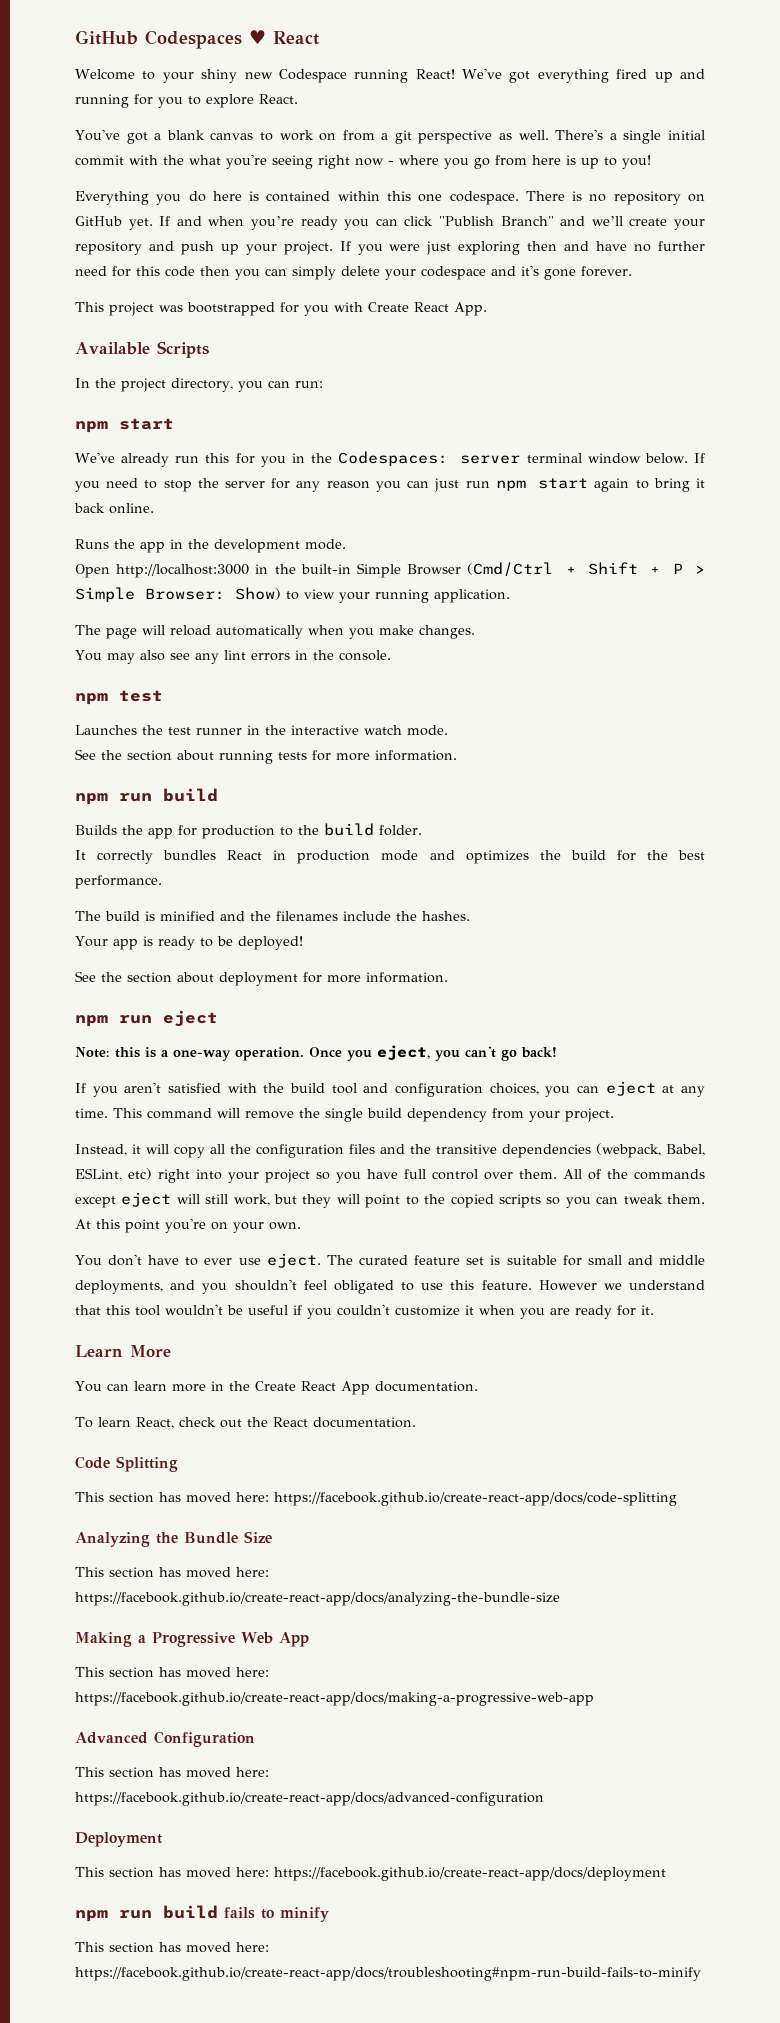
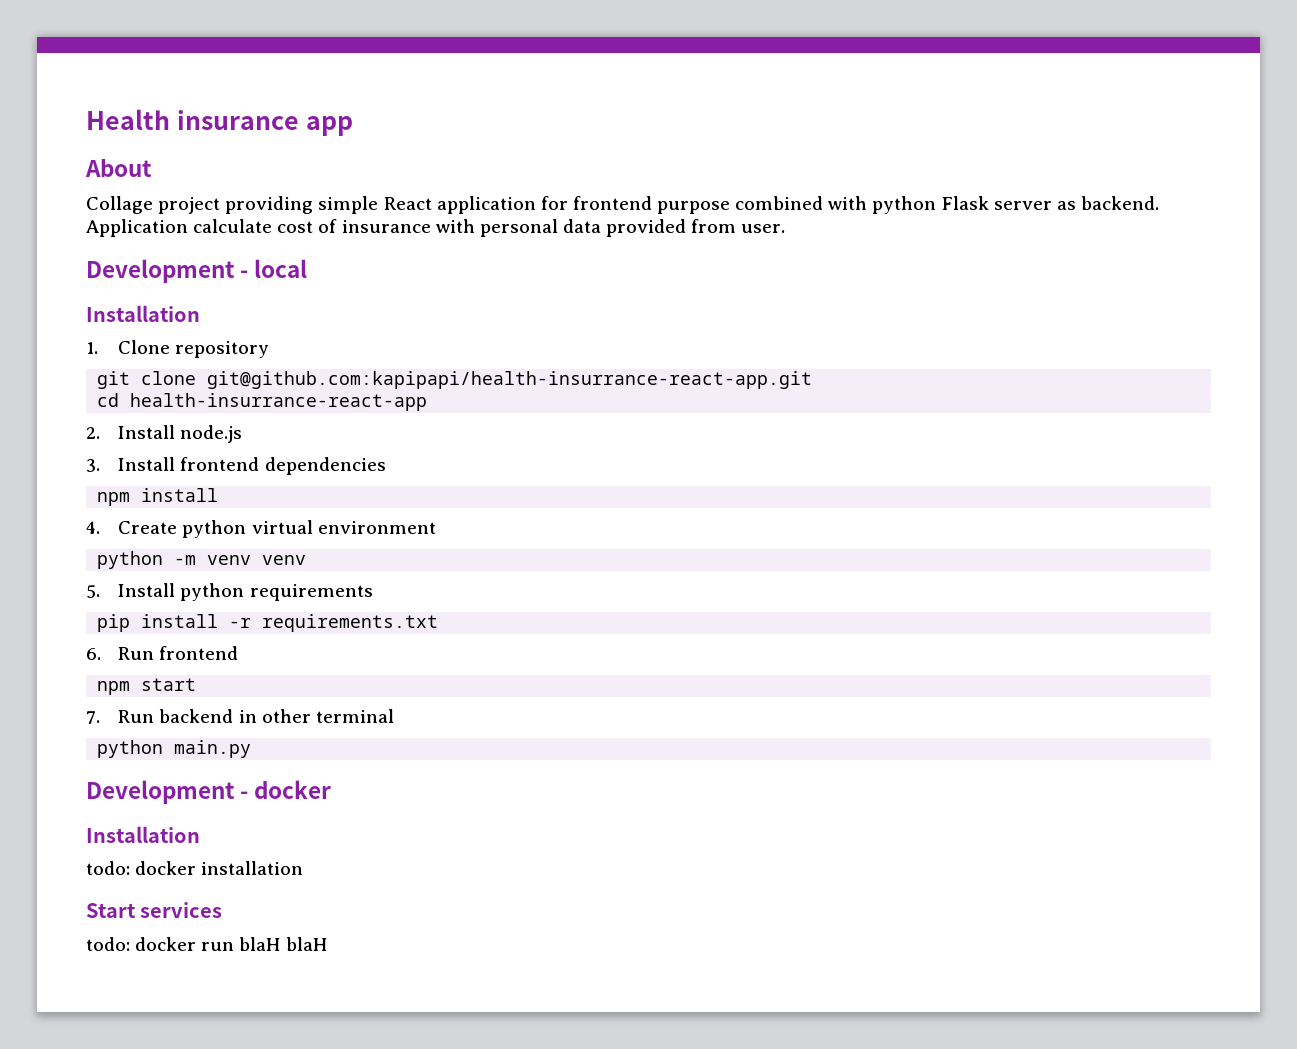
[75,30,319,49] [75,68,706,83] [75,94,298,108] [75,129,706,144] [75,154,651,169] [75,191,706,205] [75,216,706,230] [75,241,705,255] [75,265,632,280] [75,302,487,316] [75,341,209,358] [75,378,323,392] [75,418,174,433] [75,451,706,467] [75,478,706,492] [74,503,154,514] [75,539,346,553] [75,562,706,578] [75,587,510,603] [75,625,475,639] [75,650,391,664] [75,690,163,705] [75,725,448,736] [75,749,457,764] [75,788,218,805] [75,823,422,839] [75,850,706,864] [75,875,162,889] [75,911,470,921] [75,936,303,950] [75,971,448,986] [75,1010,218,1027] [75,1045,557,1061] [75,1081,705,1097] [75,1108,614,1122] [75,1143,705,1158] [75,1168,705,1183] [75,1192,706,1208] [75,1218,301,1233] [75,1253,705,1268] [75,1279,705,1294] [75,1304,654,1319] [75,1345,171,1357] [75,1381,478,1395] [75,1417,416,1429] [75,1456,178,1472] [75,1492,677,1506] [75,1531,272,1547] [75,1567,269,1578] [75,1592,560,1606] [75,1632,309,1647] [75,1667,269,1678] [75,1692,594,1706] [75,1731,255,1747] [75,1767,269,1778] [75,1792,544,1806] [75,1832,162,1847] [75,1867,666,1881] [75,1905,329,1922] [75,1942,269,1953] [75,1967,701,1981] GitHub Codespaces ♥ React // Welcome to your shiny new Codespace running React! We've got everything fired up and running for you to explore React. // You've got a blank canvas to work on from a git perspective as well. There's a single initial commit with the what you're seeing right now - where you go from here is up to you! // Everything you do here is contained within this one codespace. There is no repository on GitHub yet. If and when you’re ready you can click "Publish Branch" and we’ll create your repository and push up your project. If you were just exploring then and have no further need for this code then you can simply delete your codespace and it's gone forever. // This project was bootstrapped for you with Create React App. // Available Scripts // In the project directory, you can run: // npm start // We've already run this for you in the Codespaces: server terminal window below. If you need to stop the server for any reason you can just run npm start again to bring it back online. // Runs the app in the development mode. // Open http://localhost:3000 in the built-in Simple Browser (Cmd/Ctrl + Shift + P > Simple Browser: Show) to view your running application. // The page will reload automatically when you make changes. // You may also see any lint errors in the console. // npm test // Launches the test runner in the interactive watch mode. // See the section about running tests for more information. // npm run build // Builds the app for production to the build folder. // It correctly bundles React in production mode and optimizes the build for the best performance. // The build is minified and the filenames include the hashes. // Your app is ready to be deployed! // See the section about deployment for more information. // npm run eject // Note: this is a one-way operation. Once you eject, you can't go back! // If you aren't satisfied with the build tool and configuration choices, you can eject at any time. This command will remove the single build dependency from your project. // Instead, it will copy all the configuration files and the transitive dependencies (webpack, Babel, ESLint, etc) right into your project so you have full control over them. All of the commands except eject will still work, but they will point to the copied scripts so you can tweak them. At this point you're on your own. // You don't have to ever use eject. The curated feature set is suitable for small and middle deployments, and you shouldn't feel obligated to use this feature. However we understand that this tool wouldn't be useful if you couldn't customize it when you are ready for it. // Learn More // You can learn more in the Create React App documentation. // To learn React, check out the React documentation. // Code Splitting // This section has moved here: https://facebook.github.io/create-react-app/docs/code-splitting // Analyzing the Bundle Size // This section has moved here: https://facebook.github.io/create-react-app/docs/analyzing-the-bundle-size // Making a Progressive Web App // This section has moved here: https://facebook.github.io/create-react-app/docs/making-a-progressive-web-app // Advanced Configuration // This section has moved here: https://facebook.github.io/create-react-app/docs/advanced-configuration // Deployment // This section has moved here: https://facebook.github.io/create-react-app/docs/deployment // npm run build fails to minify // This section has moved here: https://facebook.github.io/create-react-app/docs/troubleshooting#npm-run-build-fails-to-minify -> [86,109,353,136] [85,158,152,177] [86,196,1159,214] [86,219,786,237] [86,259,308,283] [86,305,200,322] [86,340,270,358] [97,371,813,389] [97,393,428,411] [86,425,243,443] [86,457,386,475] [97,488,219,506] [86,520,436,538] [97,551,307,569] [86,583,373,601] [97,614,439,632] [86,646,239,660] [97,678,197,695] [86,709,394,724] [97,740,252,758] [86,780,332,804] [86,826,200,843] [86,861,304,875] [86,902,223,918] [86,937,327,951] Health insurance app // About // Collage project providing simple React application for frontend purpose combined with python Flask server as backend. Application calculate cost of insurance with personal data provided from user. // Development - local // Installation // 1. Clone repository // git clone git@github.com:kapipapi/health-insurrance-react-app.git // cd health-insurrance-react-app // 2. Install node.js // 3. Install frontend dependencies // npm install // 4. Create python virtual environment // python -m venv venv // 5. Install python requirements // pip install -r requirements.txt // 6. Run frontend // npm start // 7. Run backend in other terminal // python main.py // Development - docker // Installation // todo: docker installation // Start services // todo: docker run blaH blaH

